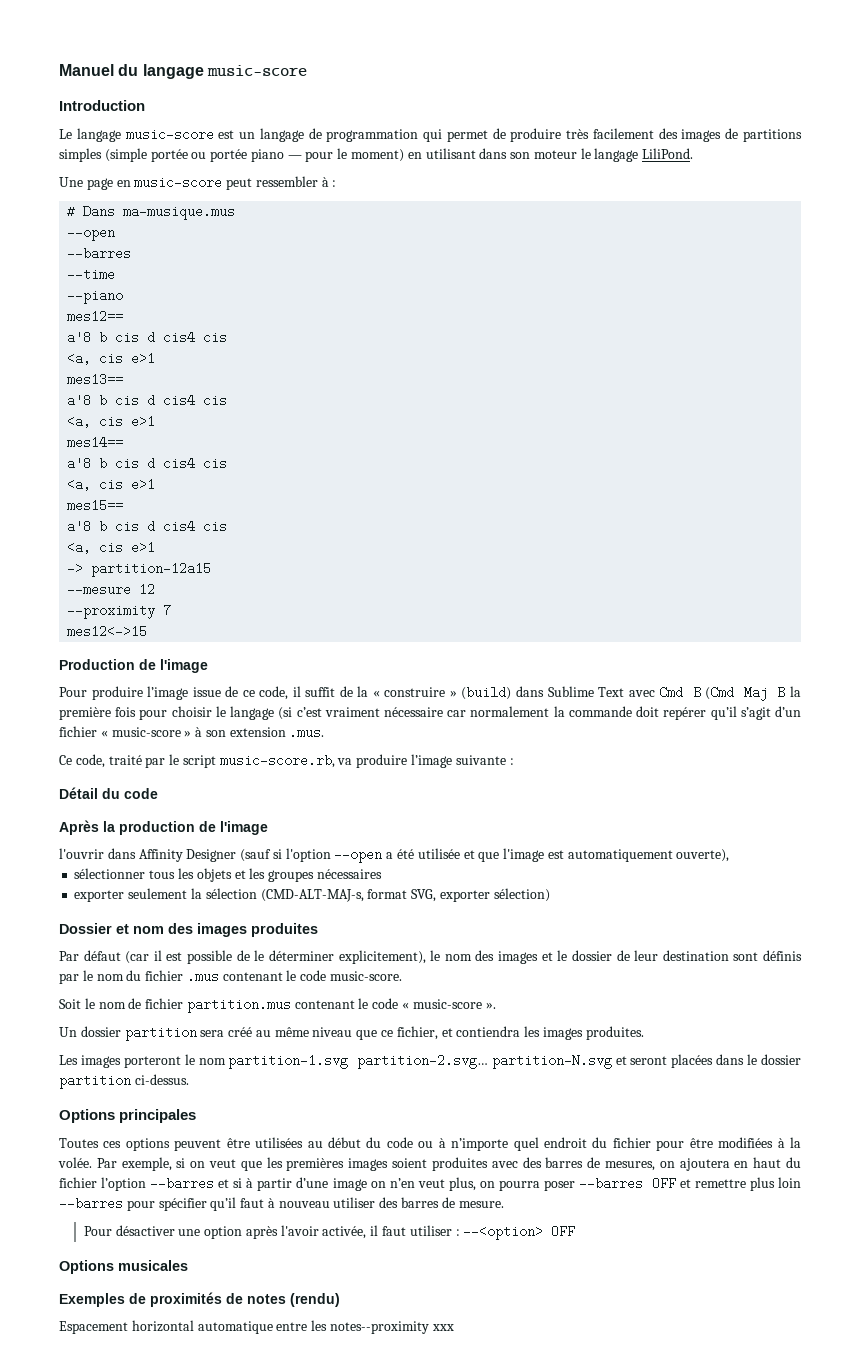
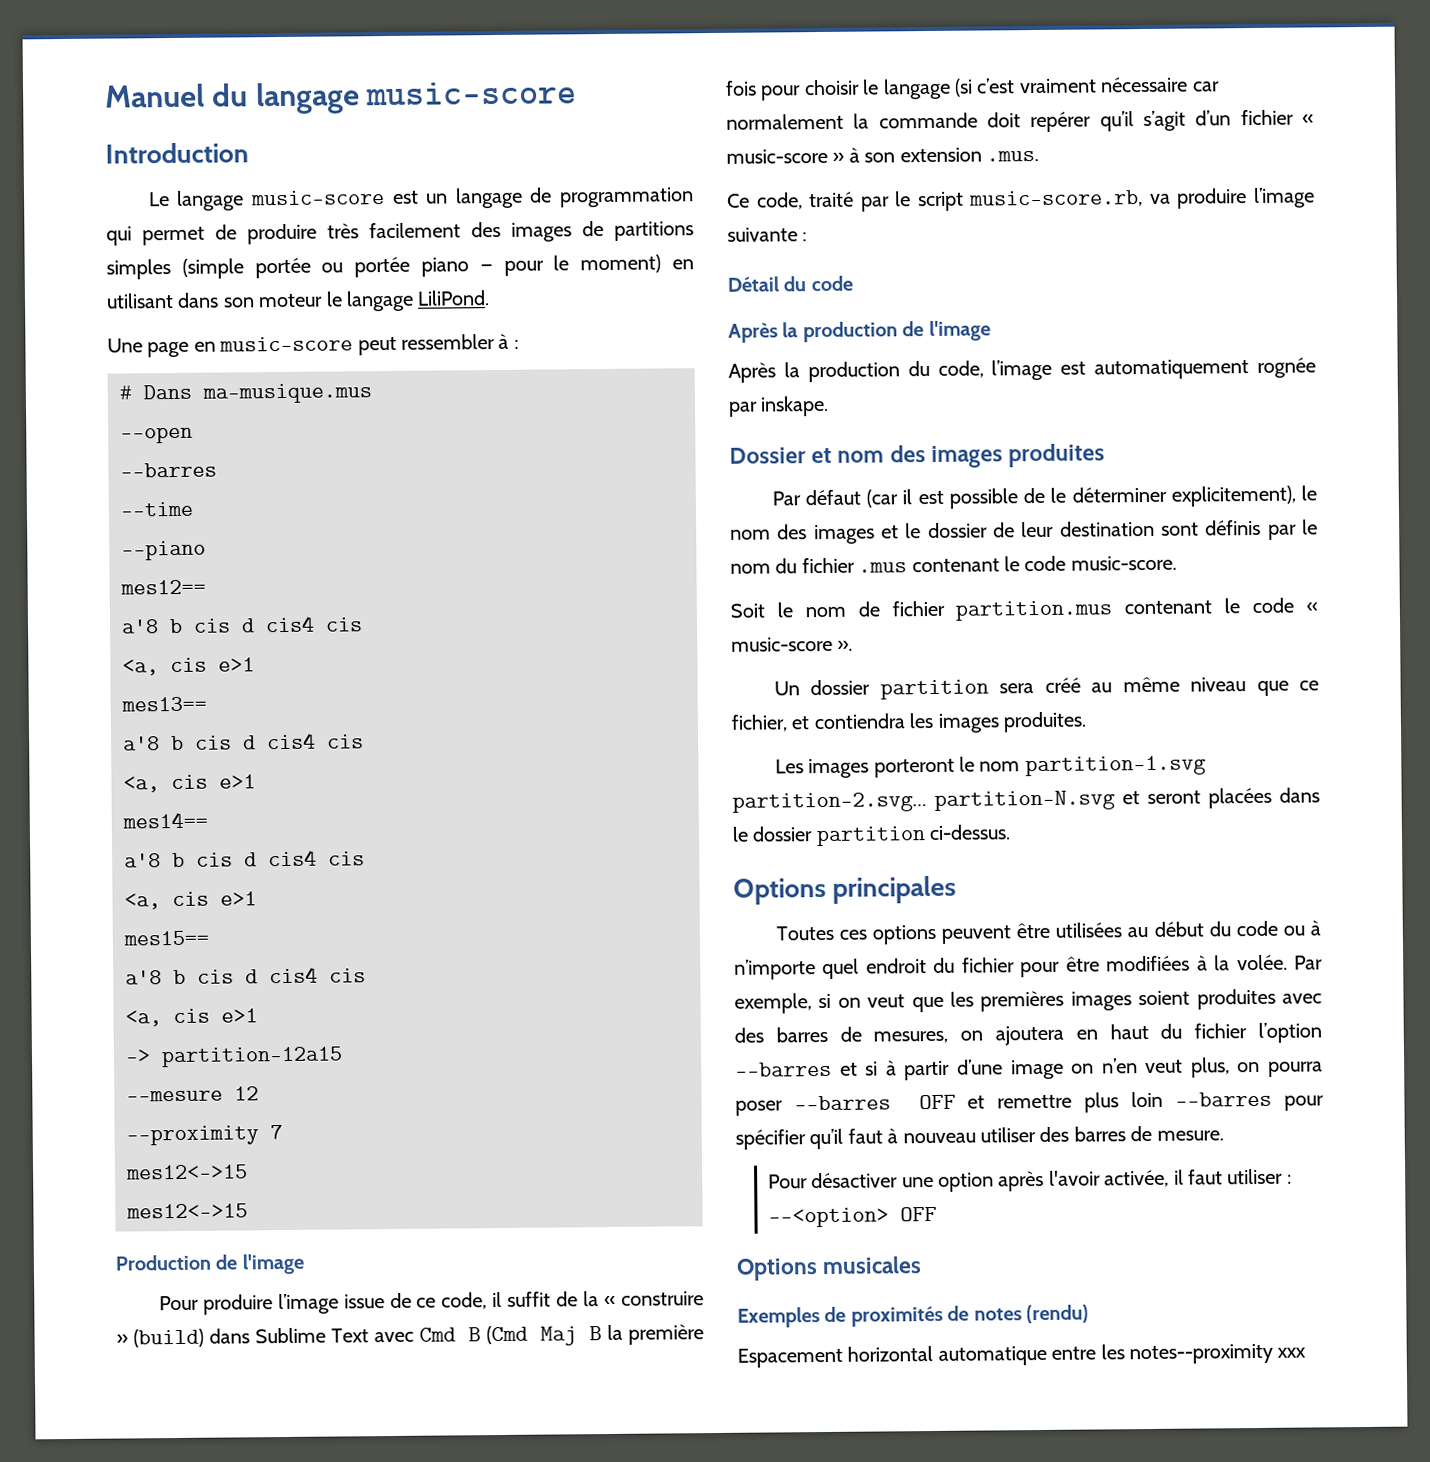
(148, 631) none -> [126,1203,248,1219] // mes12<->15
[59,848,730,863] [74,868,382,882] [74,888,550,902] l'ouvrir dans Affinity Designer (sauf si l'option --open a été utilisée et que l'image est automatiquement ouverte), // sélectionner tous les objets et les groupes nécessaires // exporter seulement la sélection (CMD-ALT-MAJ-s, format SVG, exporter sélection) -> [728,357,1316,383] [728,395,830,417] Après la production du code, l’image est automatiquement rognée par inskape.

